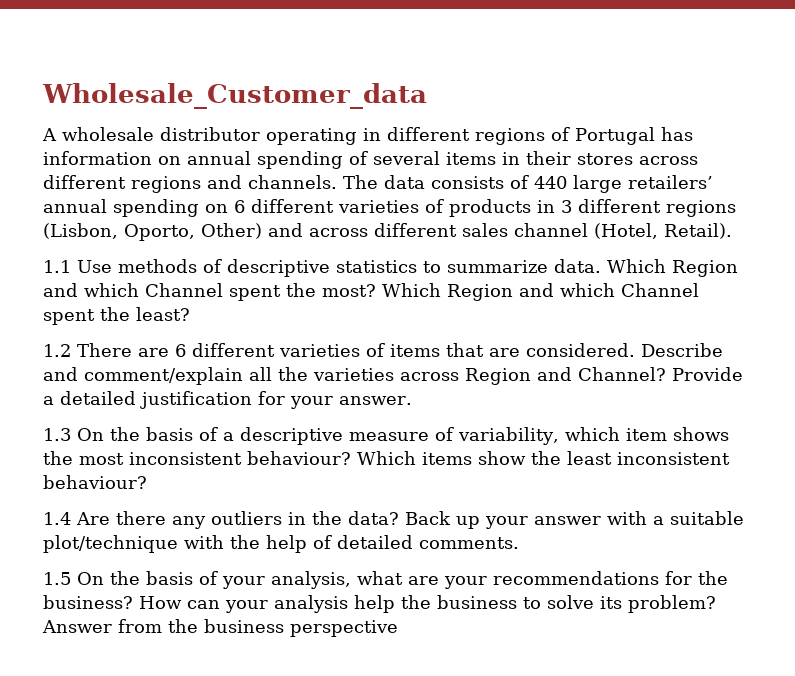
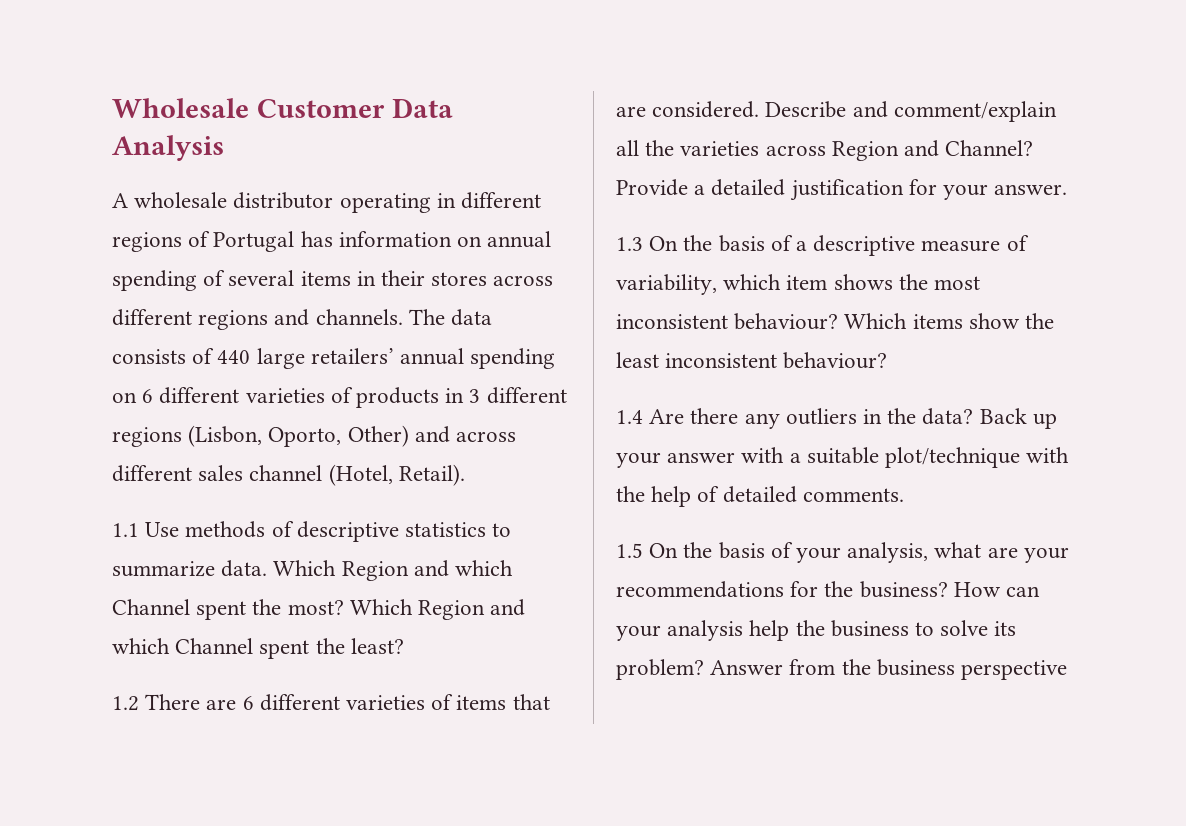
[42,83,427,109] Wholesale_Customer_data -> [112,98,453,118] [112,135,224,161] Wholesale Customer Data Analysis

